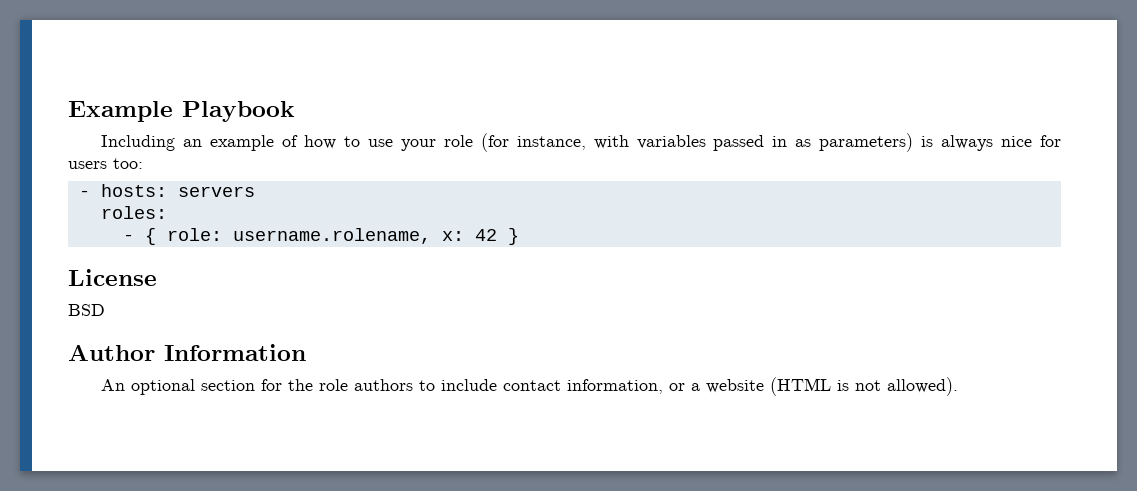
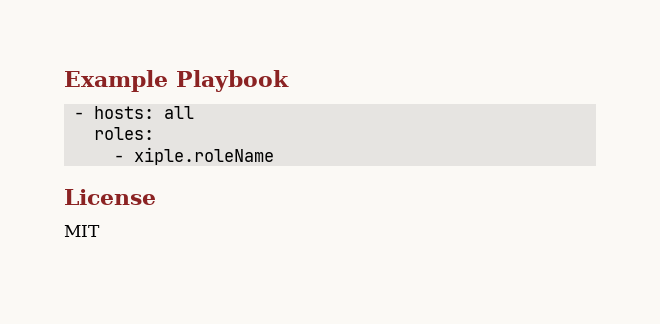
[101,133,1062,152] [68,158,143,169] // Including an example of how to use your role (for instance, with variables passed in as parameters) is always nice for users too: -> (289, 81) none
[177,186,255,197] servers -> [163,106,194,119] all
[144,228,519,245] [68,269,157,286] [68,304,105,316] [68,344,306,361] [101,377,959,396] { role: username.rolename, x: 42 } // License // BSD // Author Information // An optional section for the role authors to include contact information, or a website (HTML is not allowed). -> [133,147,274,165] [64,189,156,205] [64,225,100,237] xiple.roleName // License // MIT

